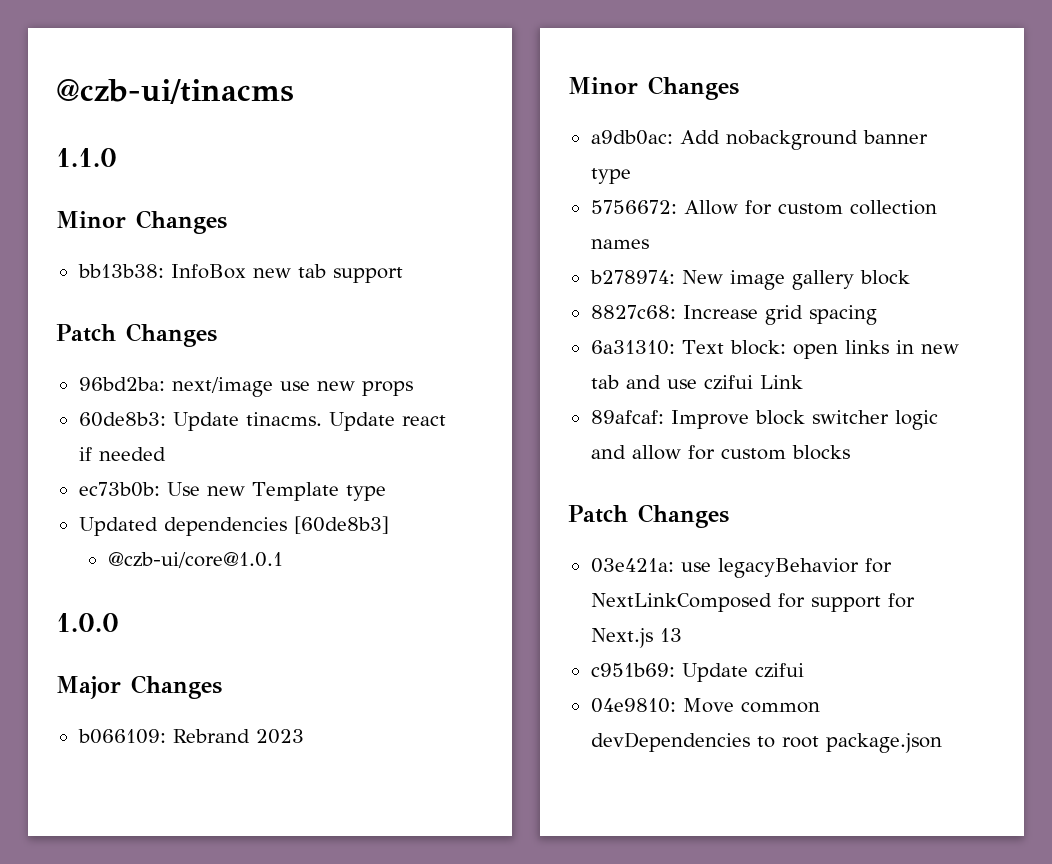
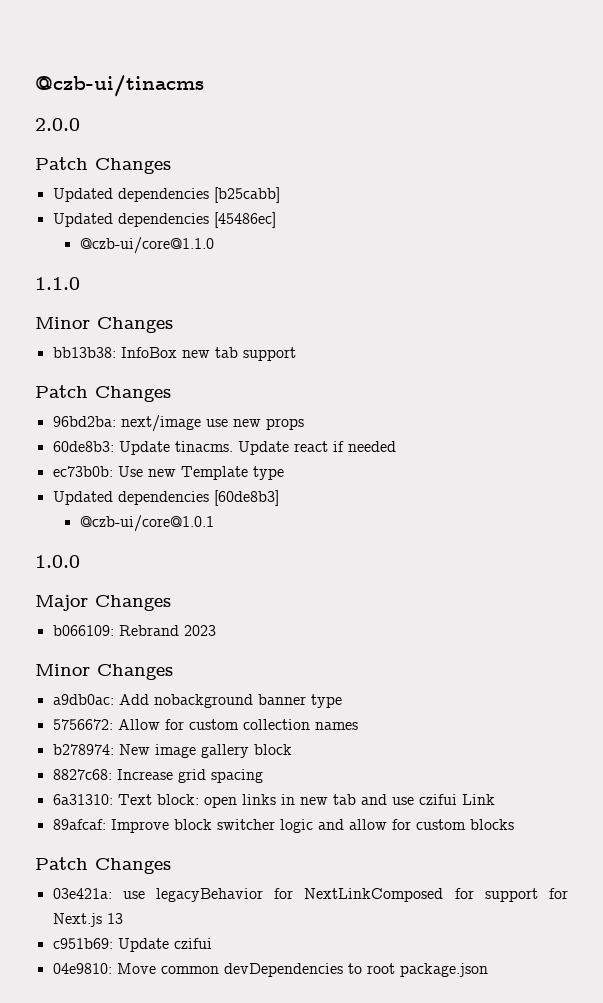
(294, 91) none -> [35,118,80,131] [35,157,171,174] [52,187,280,203] [52,212,276,228] [79,237,214,254] // 2.0.0 // Patch Changes // Updated dependencies [b25cabb] // Updated dependencies [45486ec] // @czb-ui/core@1.1.0

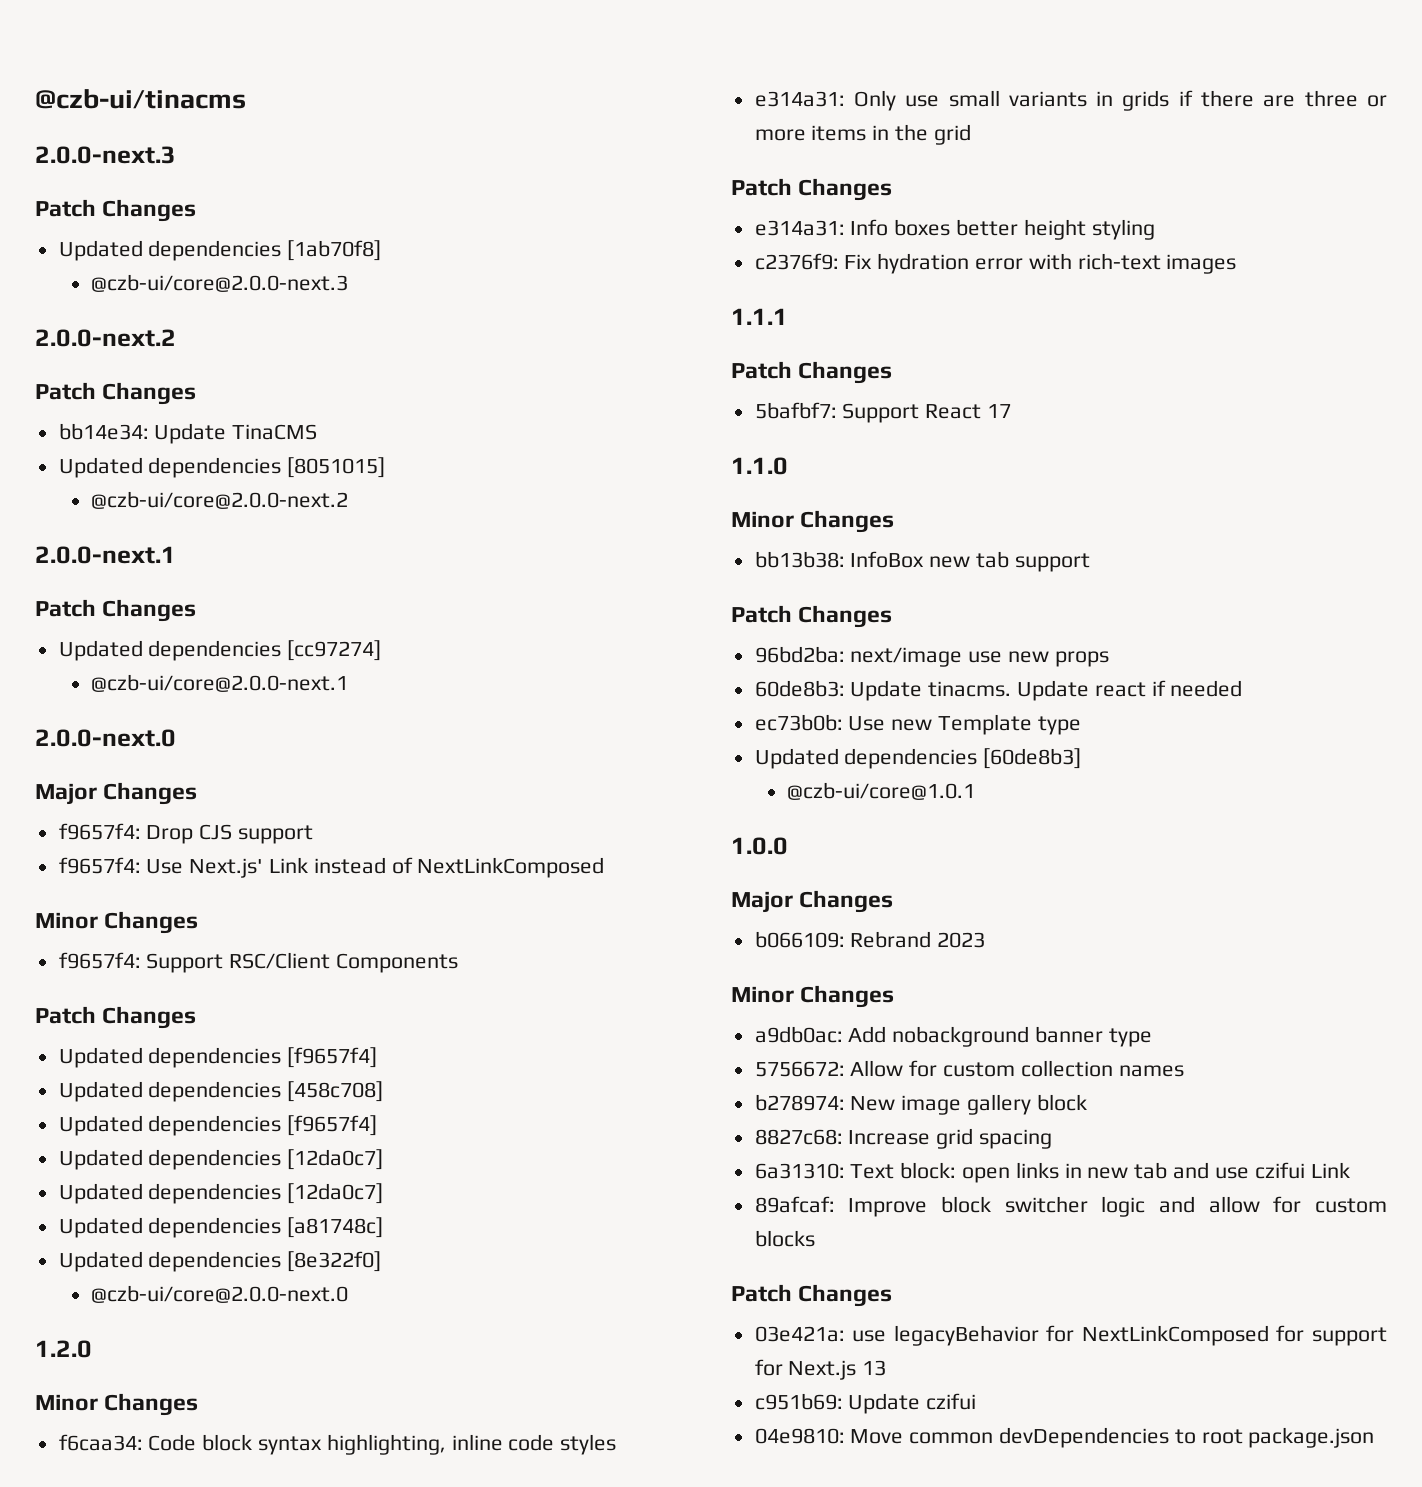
[35,118,80,131] [35,157,171,174] [52,187,280,203] [52,212,276,228] [79,237,214,254] 2.0.0 // Patch Changes // Updated dependencies [b25cabb] // Updated dependencies [45486ec] // @czb-ui/core@1.1.0 -> [35,146,176,164] [35,199,197,222] [58,240,382,261] [91,274,349,292] [35,329,176,347] [35,382,197,405] [58,423,318,444] [58,457,386,478] [91,491,349,509] [35,546,176,564] [35,599,197,622] [58,640,382,661] [91,674,349,692] [35,729,176,747] [35,782,198,805] [58,823,314,844] [58,857,605,878] [35,911,199,934] [58,952,459,973] [35,1006,197,1029] [58,1047,378,1068] [58,1081,384,1102] [58,1115,378,1136] [58,1149,384,1170] [58,1183,384,1204] [58,1217,384,1238] [58,1251,382,1272] [91,1285,349,1303] [35,1340,92,1358] [35,1393,199,1416] [58,1434,617,1455] [754,90,1387,111] [754,124,971,145] [731,178,893,201] [754,219,1155,240] [754,253,1237,274] [731,308,788,325] [731,361,893,384] [754,402,1012,423] 2.0.0-next.3 // Patch Changes // Updated dependencies [1ab70f8] // @czb-ui/core@2.0.0-next.3 // 2.0.0-next.2 // Patch Changes // bb14e34: Update TinaCMS // Updated dependencies [8051015] // @czb-ui/core@2.0.0-next.2 // 2.0.0-next.1 // Patch Changes // Updated dependencies [cc97274] // @czb-ui/core@2.0.0-next.1 // 2.0.0-next.0 // Major Changes // f9657f4: Drop CJS support // f9657f4: Use Next.js' Link instead of NextLinkComposed // Minor Changes // f9657f4: Support RSC/Client Components // Patch Changes // Updated dependencies [f9657f4] // Updated dependencies [458c708] // Updated dependencies [f9657f4] // Updated dependencies [12da0c7] // Updated dependencies [12da0c7] // Updated dependencies [a81748c] // Updated dependencies [8e322f0] // @czb-ui/core@2.0.0-next.0 // 1.2.0 // Minor Changes // f6caa34: Code block syntax highlighting, inline code styles // e314a31: Only use small variants in grids if there are three or more items in the grid // Patch Changes // e314a31: Info boxes better height styling // c2376f9: Fix hydration error with rich-text images // 1.1.1 // Patch Changes // 5bafbf7: Support React 17

